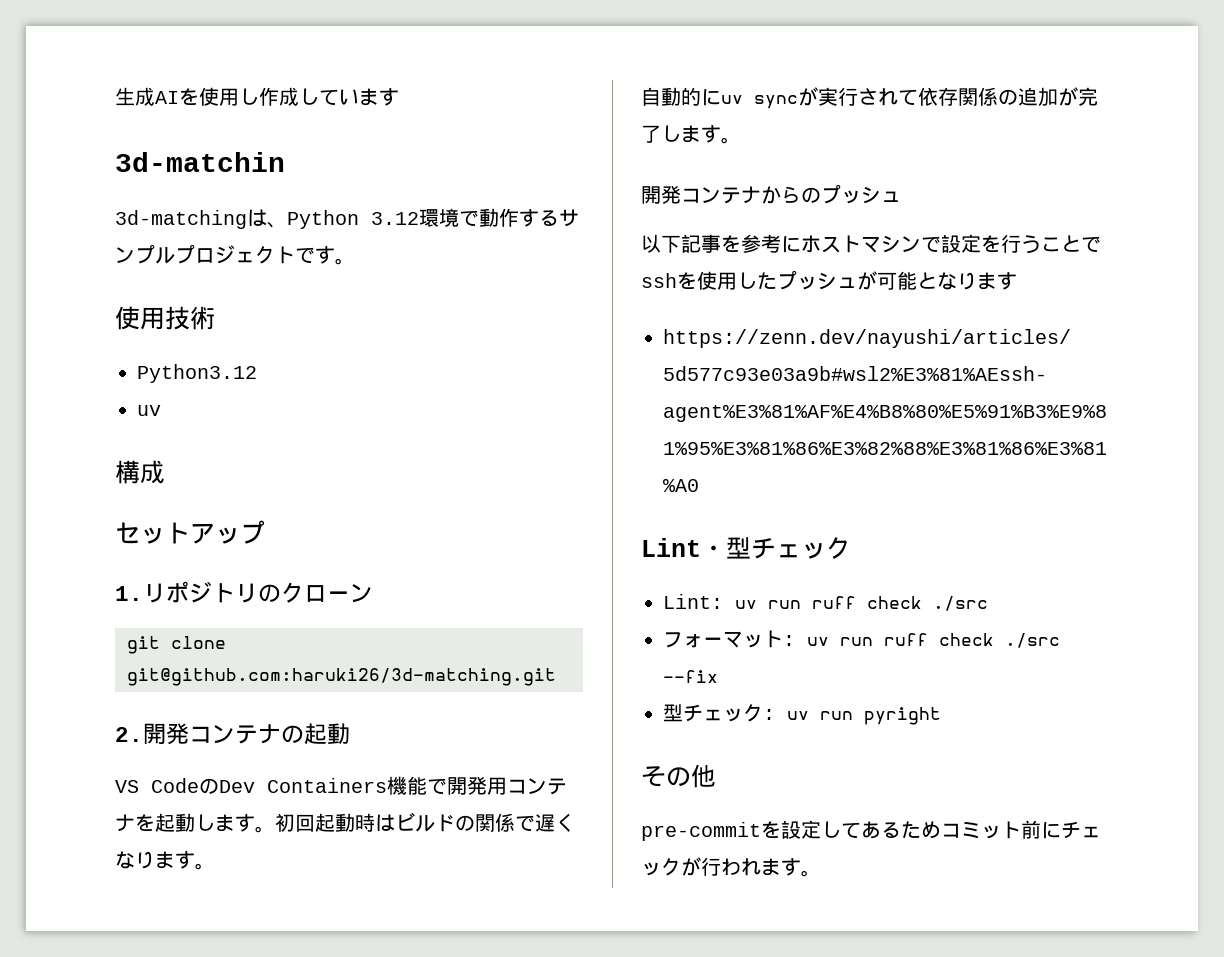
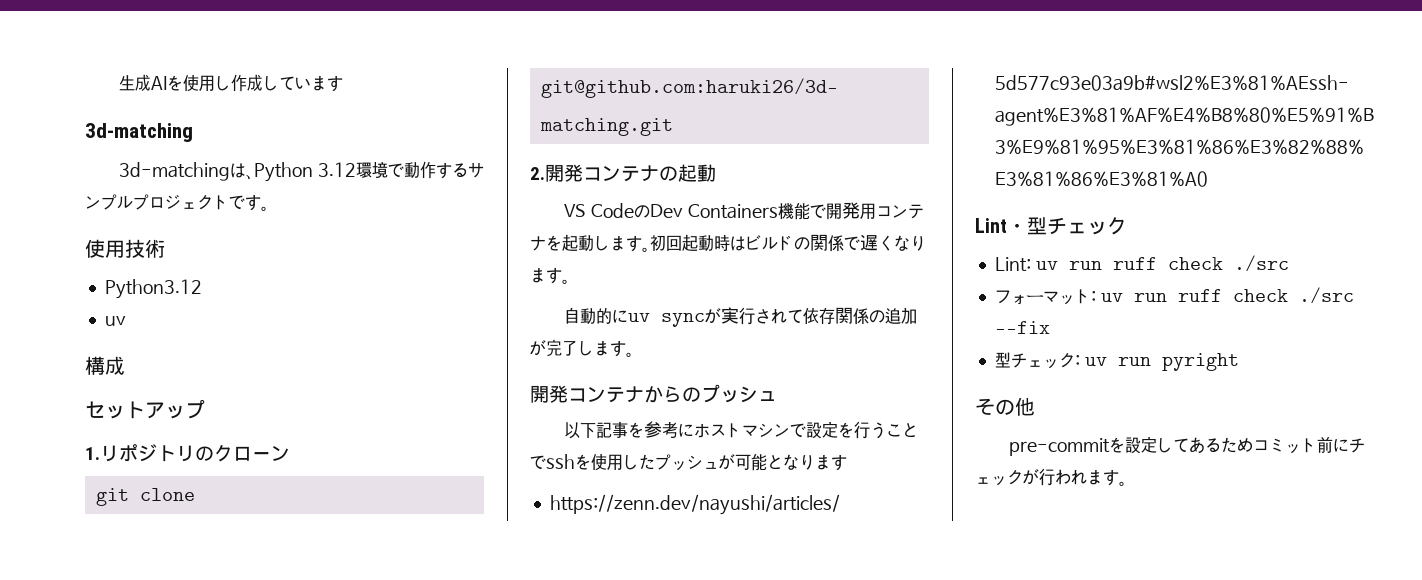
[115,152,285,172] 3d-matchin -> [85,123,193,142] 3d-matching

